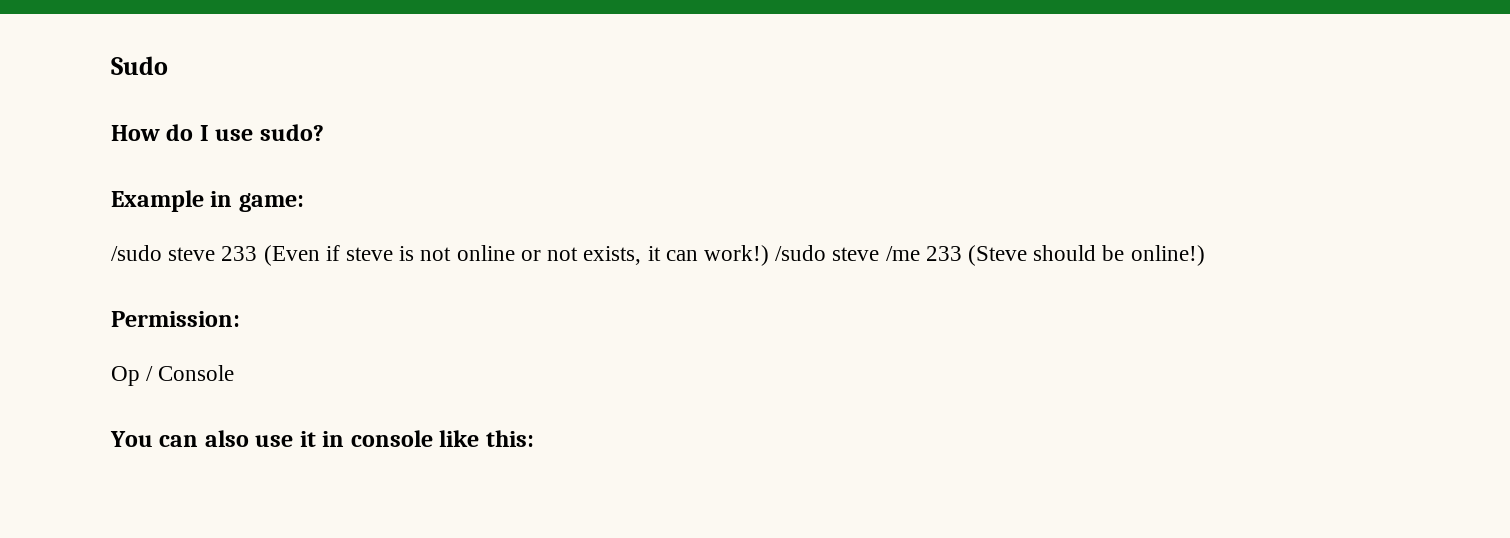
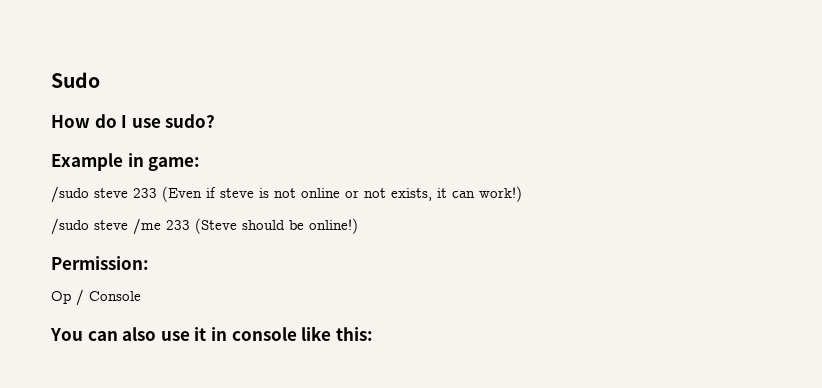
(769, 255) none -> (522, 194) //

